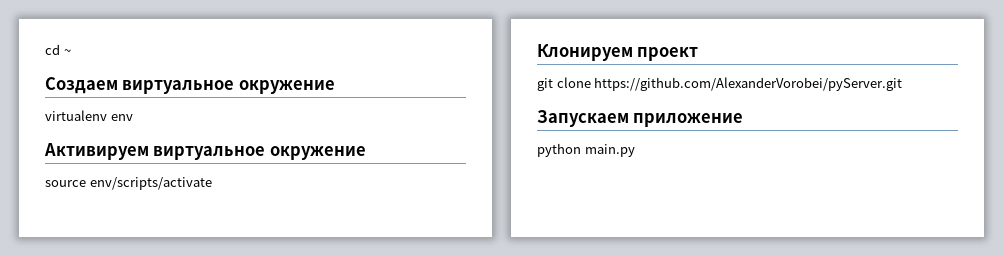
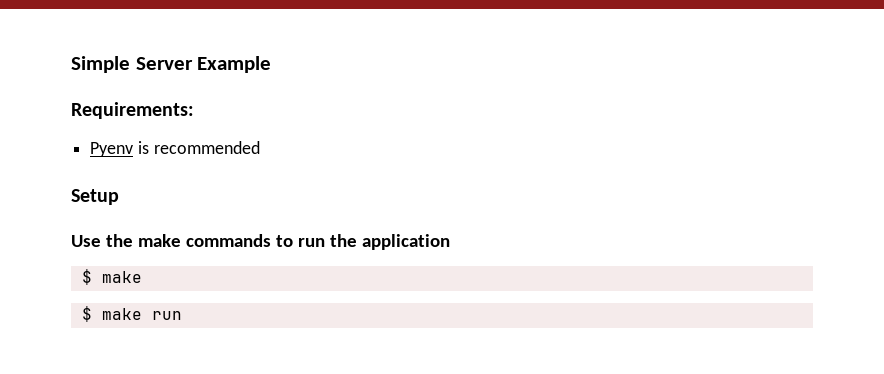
[45,44,71,55] [45,77,335,94] [45,110,133,121] [44,143,366,160] [45,177,212,190] [537,44,699,61] [537,77,903,91] [537,110,744,127] [537,143,635,157] cd ~ // Создаем виртуальное окружение // virtualenv env // Активируем виртуальное окружение // source env/scripts/activate // Клонируем проект // git clone https://github.com/AlexanderVorobei/pyServer.git // Запускаем приложение // python main.py -> [71,56,272,73] [71,102,194,119] [90,141,260,157] [71,189,119,205] [71,234,450,250] [81,269,142,285] [81,306,182,322] Simple Server Example // Requirements: // Pyenv is recommended // Setup // Use the make commands to run the application // $ make // $ make run

